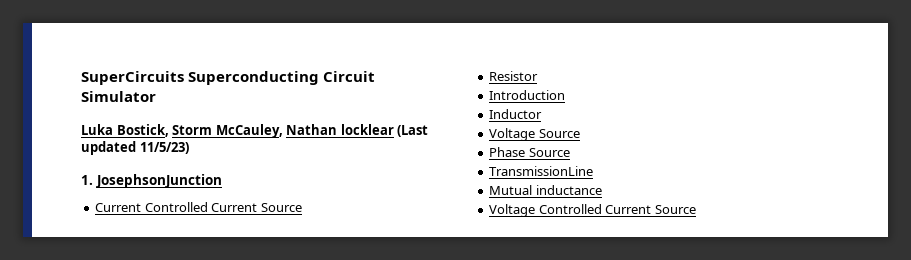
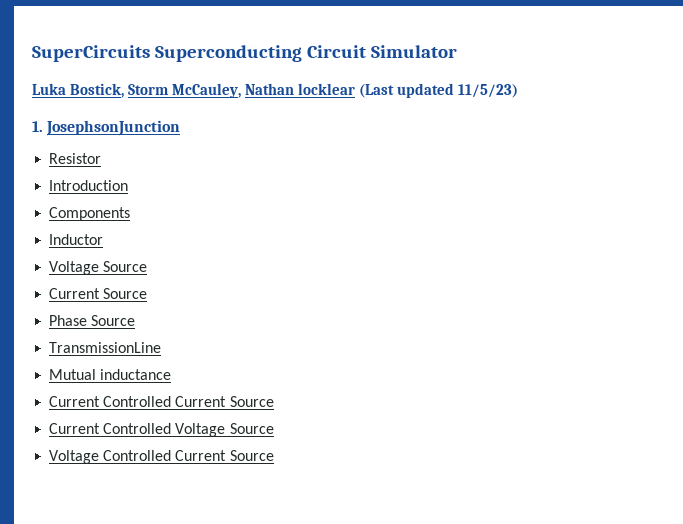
[95,202,302,212] // Current Controlled Current Source -> (181, 128) none
(566, 95) none -> [49,207,131,221] // Components
(580, 133) none -> [49,288,148,299] // Current Source
(602, 190) none -> [49,396,274,407] [49,423,274,437] // Current Controlled Current Source // Current Controlled Voltage Source

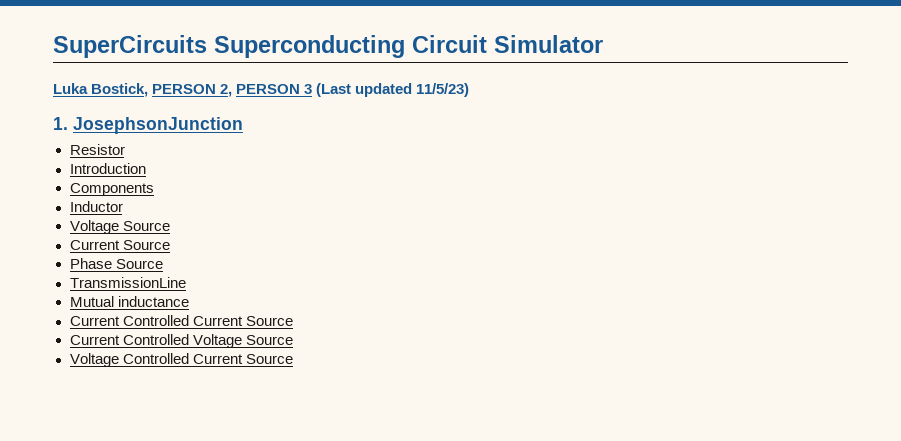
[128,83,356,98] Storm McCauley, Nathan locklear -> [152,84,313,97] PERSON 2, PERSON 3

